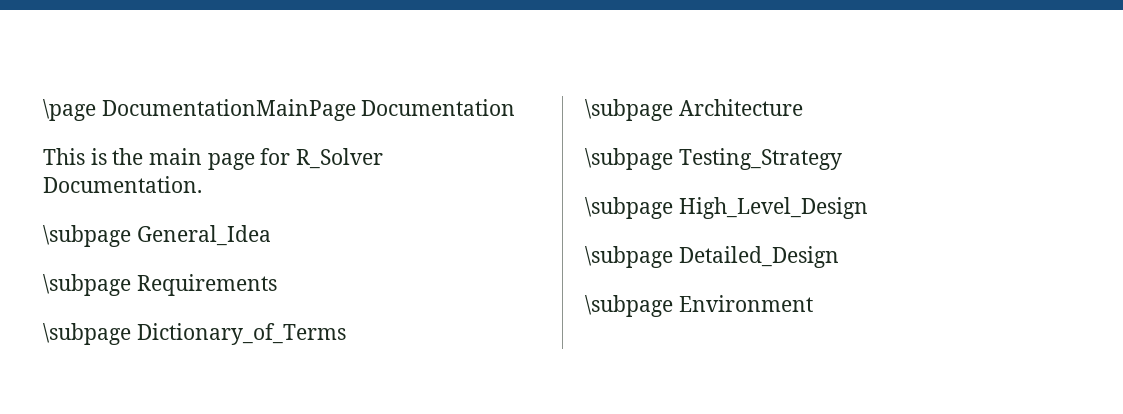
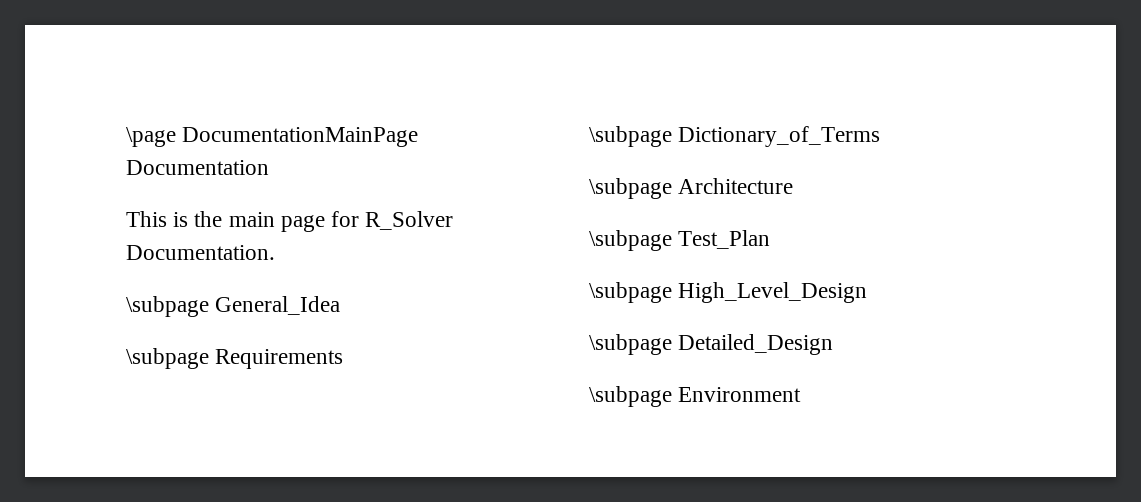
[678,148,842,170] Testing_Strategy -> [678,230,771,249] Test_Plan

